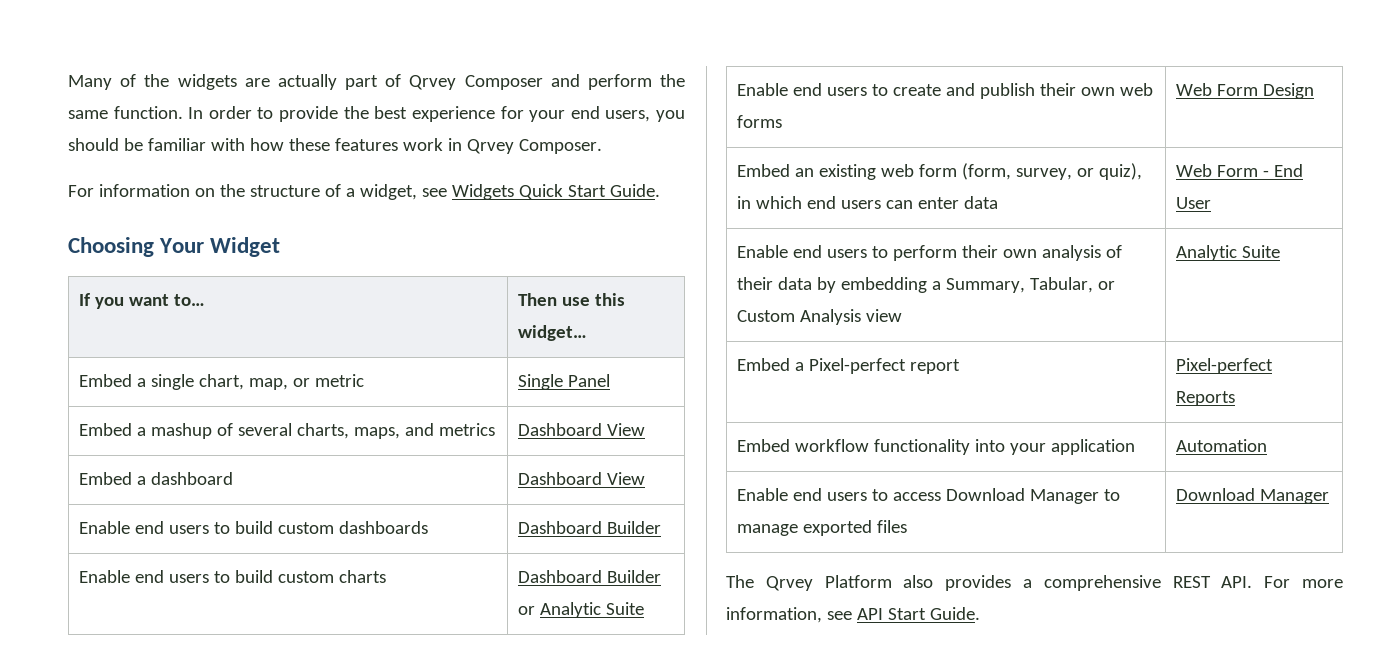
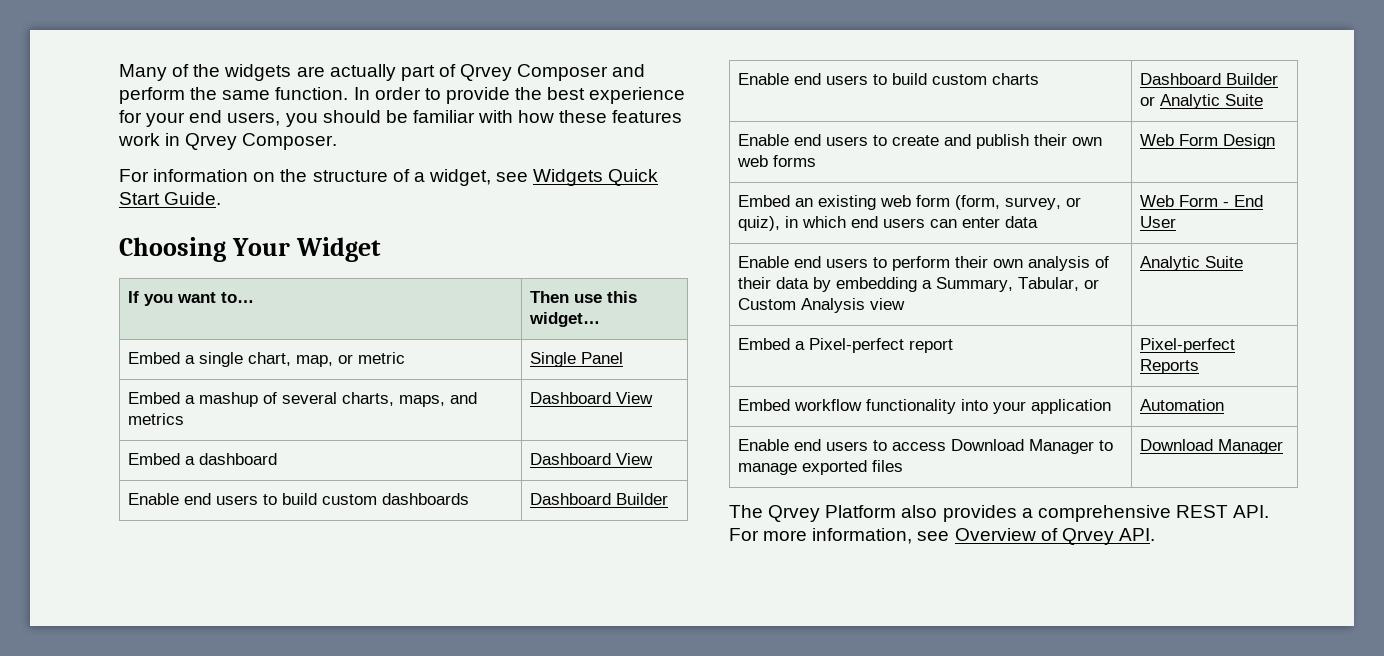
[856,607,980,620] API Start Guide. -> [954,528,1155,545] Overview of Qrvey API.

